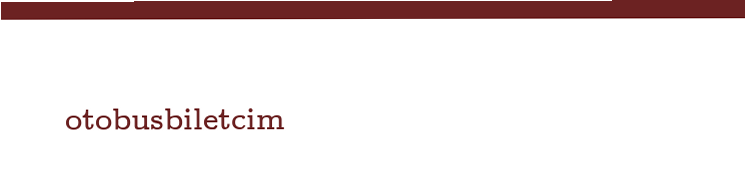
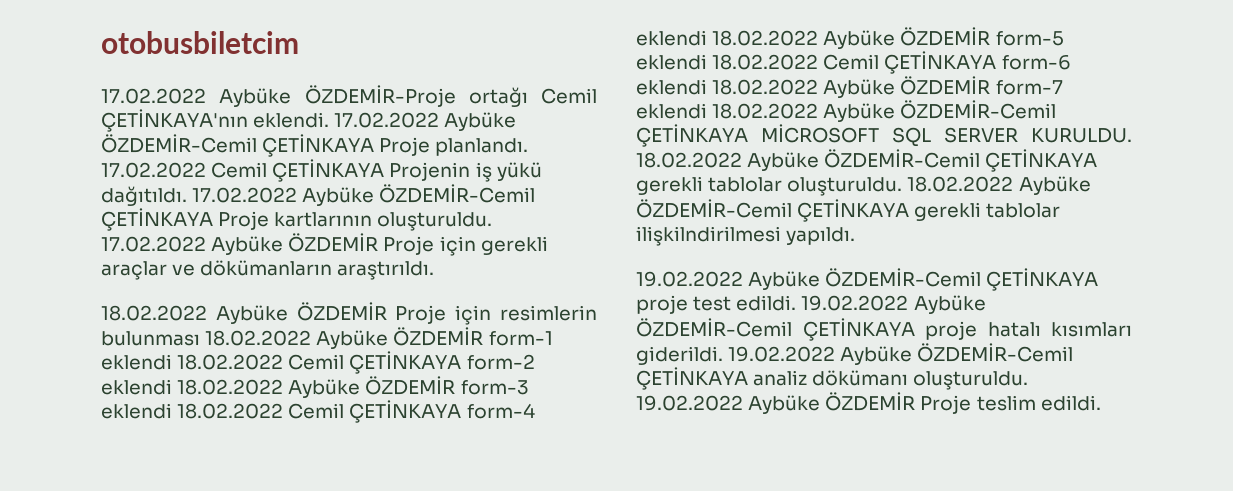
(286, 119) none -> [101,85,597,107] [101,109,517,132] [101,134,529,157] [101,159,542,182] [101,184,536,206] [101,208,493,231] [101,233,548,256] [101,260,435,280] [101,302,597,325] [101,327,553,349] [101,351,535,374] [101,376,529,398] [101,400,535,423] [636,27,1064,49] [636,51,1071,74] [636,76,1063,98] [636,100,1057,122] [636,124,1132,147] [636,149,1098,172] [636,176,1091,196] [636,199,1061,222] [636,226,856,246] [636,268,1099,291] [636,295,986,314] [636,318,1132,341] [636,343,1074,365] [636,367,1029,390] [636,392,1101,414] // 17.02.2022 Aybüke ÖZDEMİR-Proje ortağı Cemil ÇETİNKAYA'nın eklendi. 17.02.2022 Aybüke ÖZDEMİR-Cemil ÇETİNKAYA Proje planlandı. 17.02.2022 Cemil ÇETİNKAYA Projenin iş yükü dağıtıldı. 17.02.2022 Aybüke ÖZDEMİR-Cemil ÇETİNKAYA Proje kartlarının oluşturuldu. 17.02.2022 Aybüke ÖZDEMİR Proje için gerekli araçlar ve dökümanların araştırıldı. // 18.02.2022 Aybüke ÖZDEMİR Proje için resimlerin bulunması 18.02.2022 Aybüke ÖZDEMİR form-1 eklendi 18.02.2022 Cemil ÇETİNKAYA form-2 eklendi 18.02.2022 Aybüke ÖZDEMİR form-3 eklendi 18.02.2022 Cemil ÇETİNKAYA form-4 eklendi 18.02.2022 Aybüke ÖZDEMİR form-5 eklendi 18.02.2022 Cemil ÇETİNKAYA form-6 eklendi 18.02.2022 Aybüke ÖZDEMİR form-7 eklendi 18.02.2022 Aybüke ÖZDEMİR-Cemil ÇETİNKAYA MİCROSOFT SQL SERVER KURULDU. 18.02.2022 Aybüke ÖZDEMİR-Cemil ÇETİNKAYA gerekli tablolar oluşturuldu. 18.02.2022 Aybüke ÖZDEMİR-Cemil ÇETİNKAYA gerekli tablolar ilişkilndirilmesi yapıldı. // 19.02.2022 Aybüke ÖZDEMİR-Cemil ÇETİNKAYA proje test edildi. 19.02.2022 Aybüke ÖZDEMİR-Cemil ÇETİNKAYA proje hatalı kısımları giderildi. 19.02.2022 Aybüke ÖZDEMİR-Cemil ÇETİNKAYA analiz dökümanı oluşturuldu. 19.02.2022 Aybüke ÖZDEMİR Proje teslim edildi.

